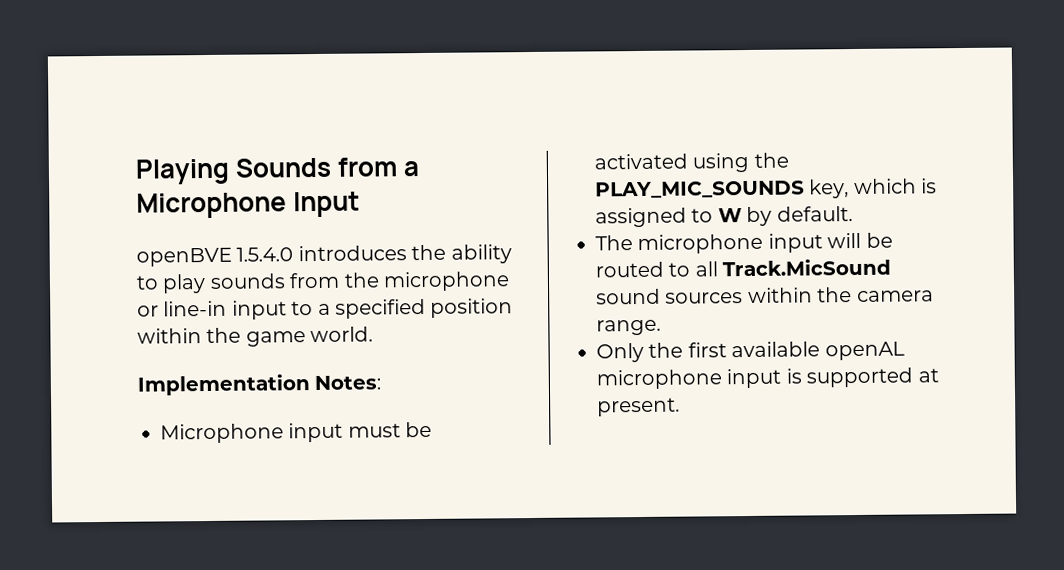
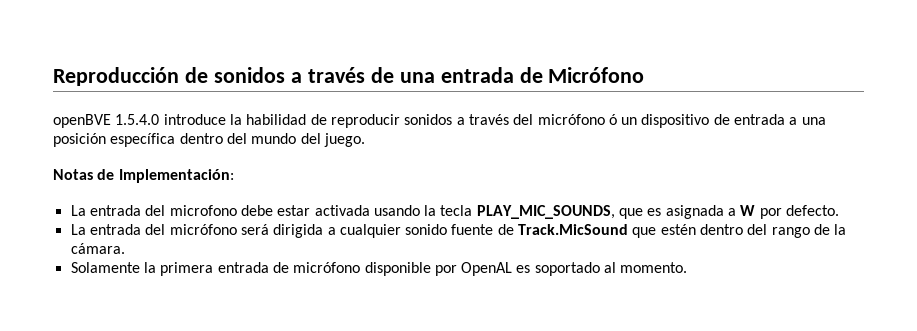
[135,157,420,185] [136,191,361,219] [136,244,512,267] [136,271,510,294] [137,298,514,320] [137,326,374,347] [137,374,382,396] [160,421,433,444] [594,152,789,173] [595,178,938,199] [595,206,853,228] [595,232,893,255] [595,258,892,278] [596,287,934,305] [596,319,661,336] [596,341,905,363] [596,367,939,390] [597,397,680,417] Playing Sounds from a Microphone Input // openBVE 1.5.4.0 introduces the ability to play sounds from the microphone or line-in input to a specified position within the game world. // Implementation Notes: // Microphone input must be activated using the PLAY_MIC_SOUNDS key, which is assigned to W by default. // The microphone input will be routed to all Track.MicSound sound sources within the camera range. // Only the first available openAL microphone input is supported at present. -> [53,67,645,86] [53,114,826,128] [53,133,365,147] [53,169,234,183] [70,205,840,219] [70,224,847,238] [70,243,125,254] [70,262,688,276] Reproducción de sonidos a través de una entrada de Micrófono // openBVE 1.5.4.0 introduce la habilidad de reproducir sonidos a través del micrófono ó un dispositivo de entrada a una posición específica dentro del mundo del juego. // Notas de Implementación: // La entrada del microfono debe estar activada usando la tecla PLAY_MIC_SOUNDS, que es asignada a W por defecto. // La entrada del micrófono será dirigida a cualquier sonido fuente de Track.MicSound que estén dentro del rango de la cámara. // Solamente la primera entrada de micrófono disponible por OpenAL es soportado al momento.

